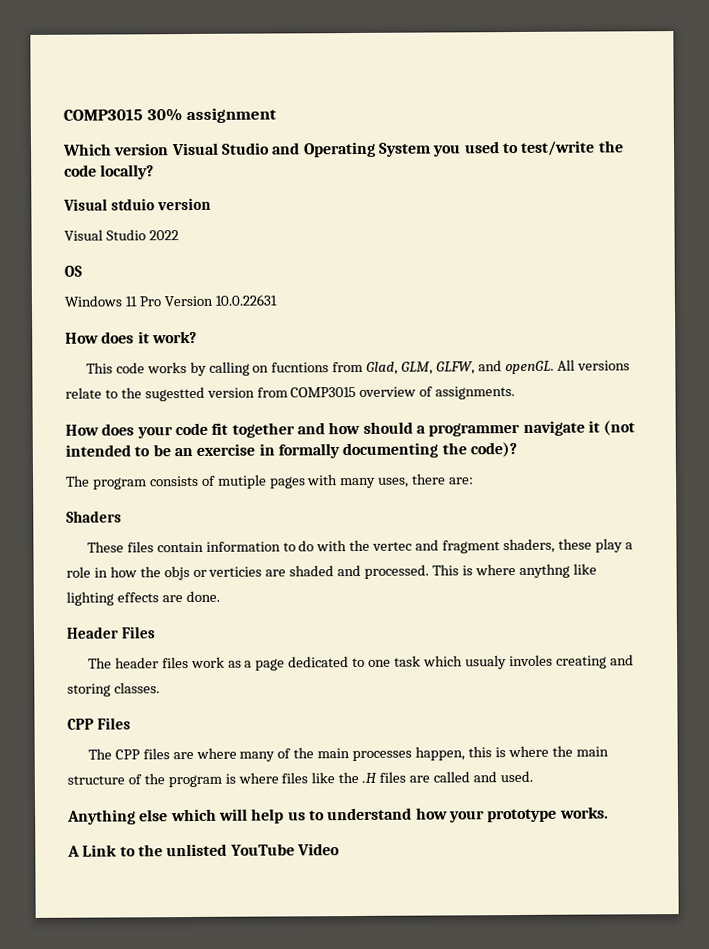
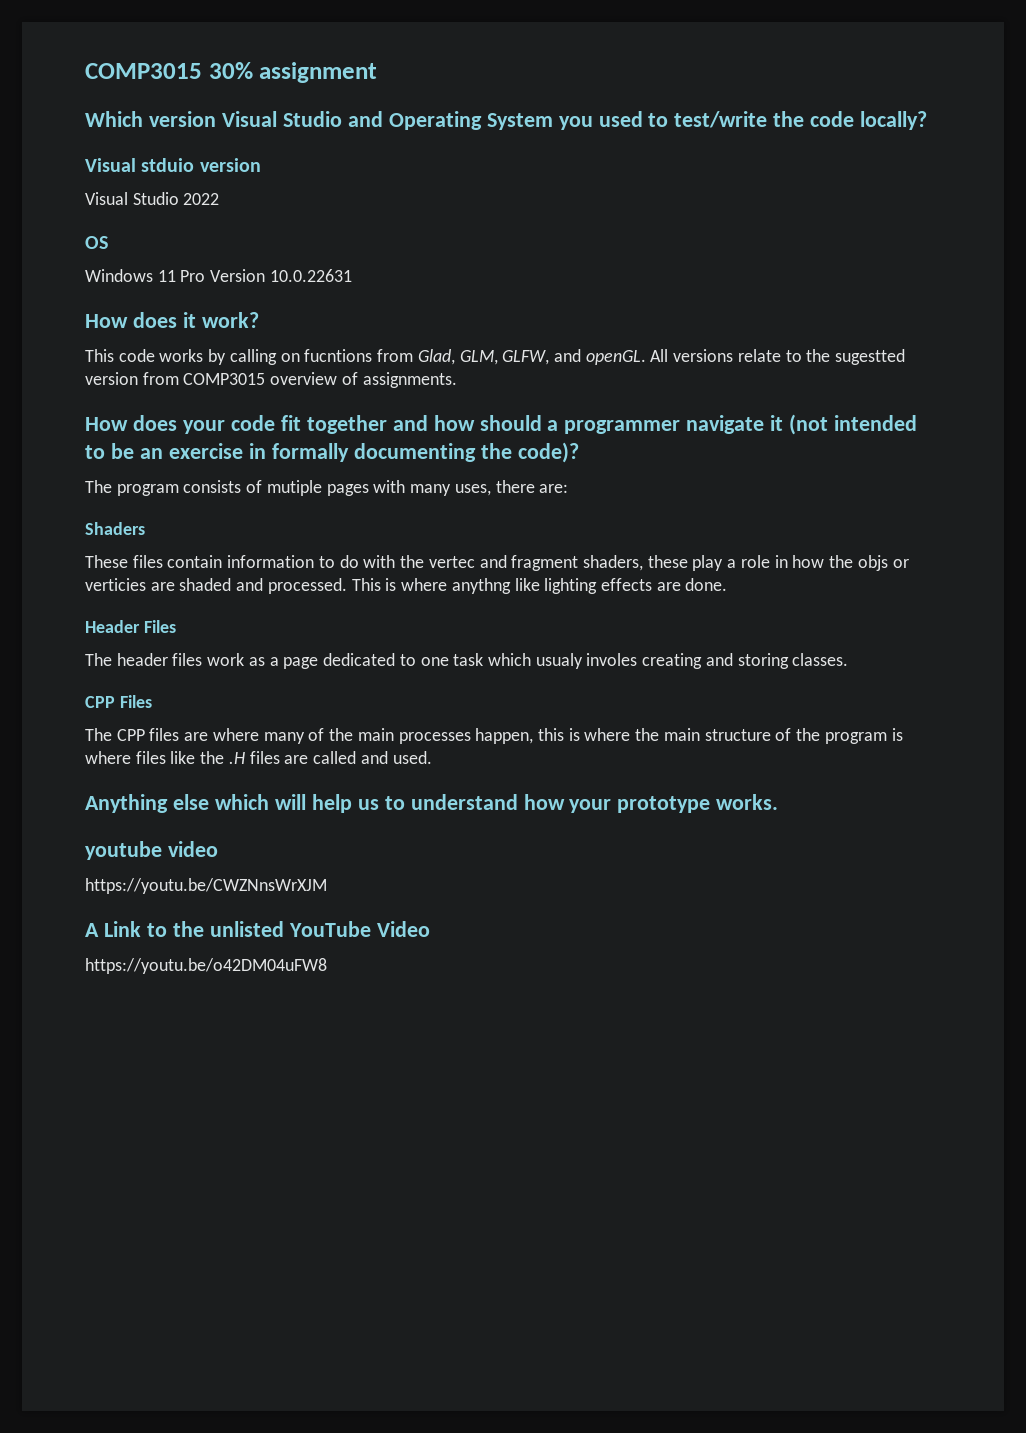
(609, 812) none -> [85,841,218,860] [85,878,327,894] // youtube video // https://youtu.be/CWZNnsWrXJM
(340, 849) none -> [85,958,327,974] // https://youtu.be/o42DM04uFW8

